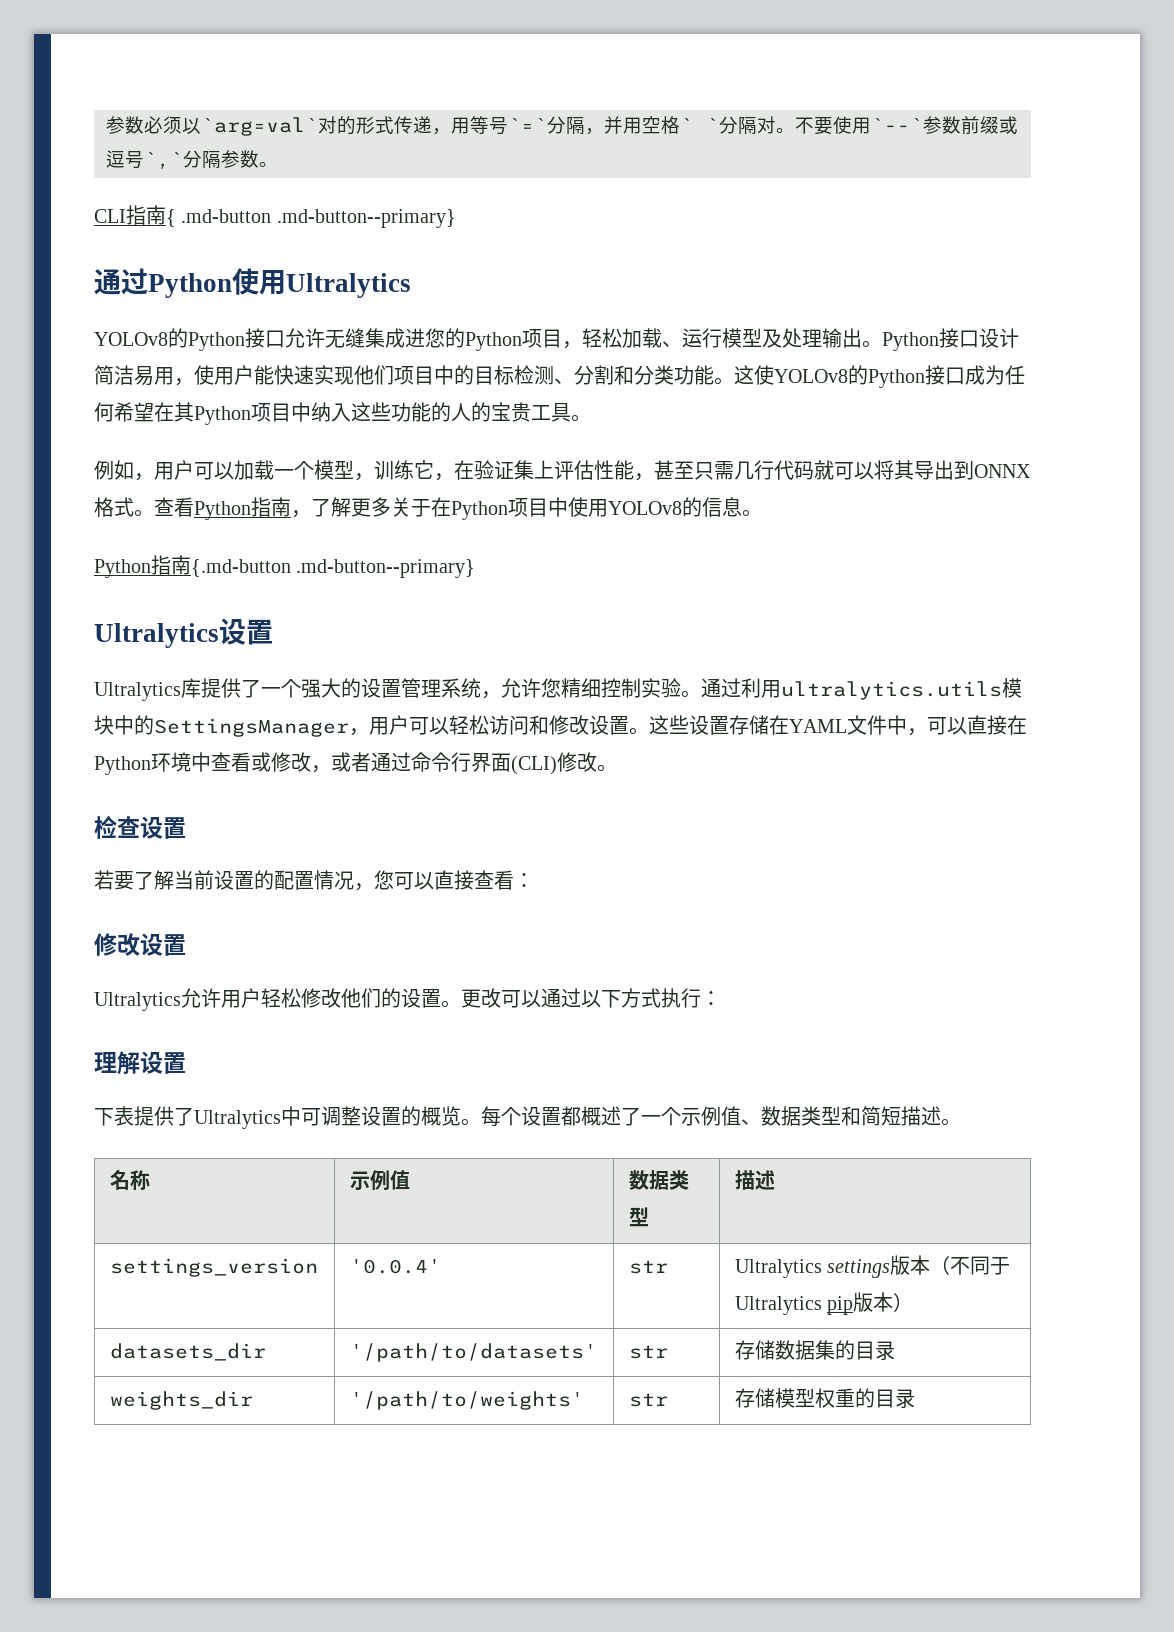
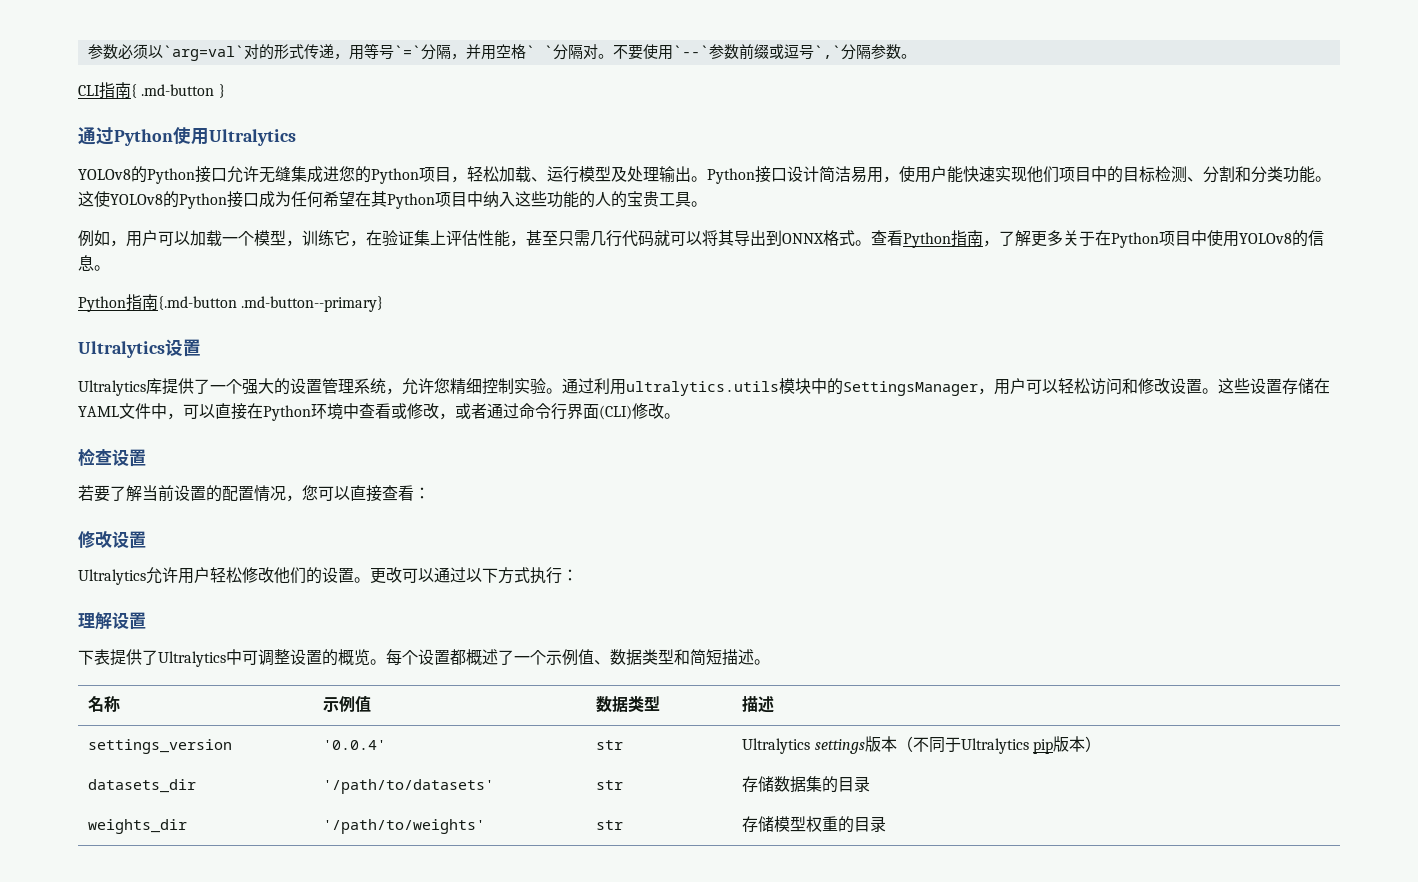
[276,209,456,228] .md-button--primary} -> [218,84,225,98] }

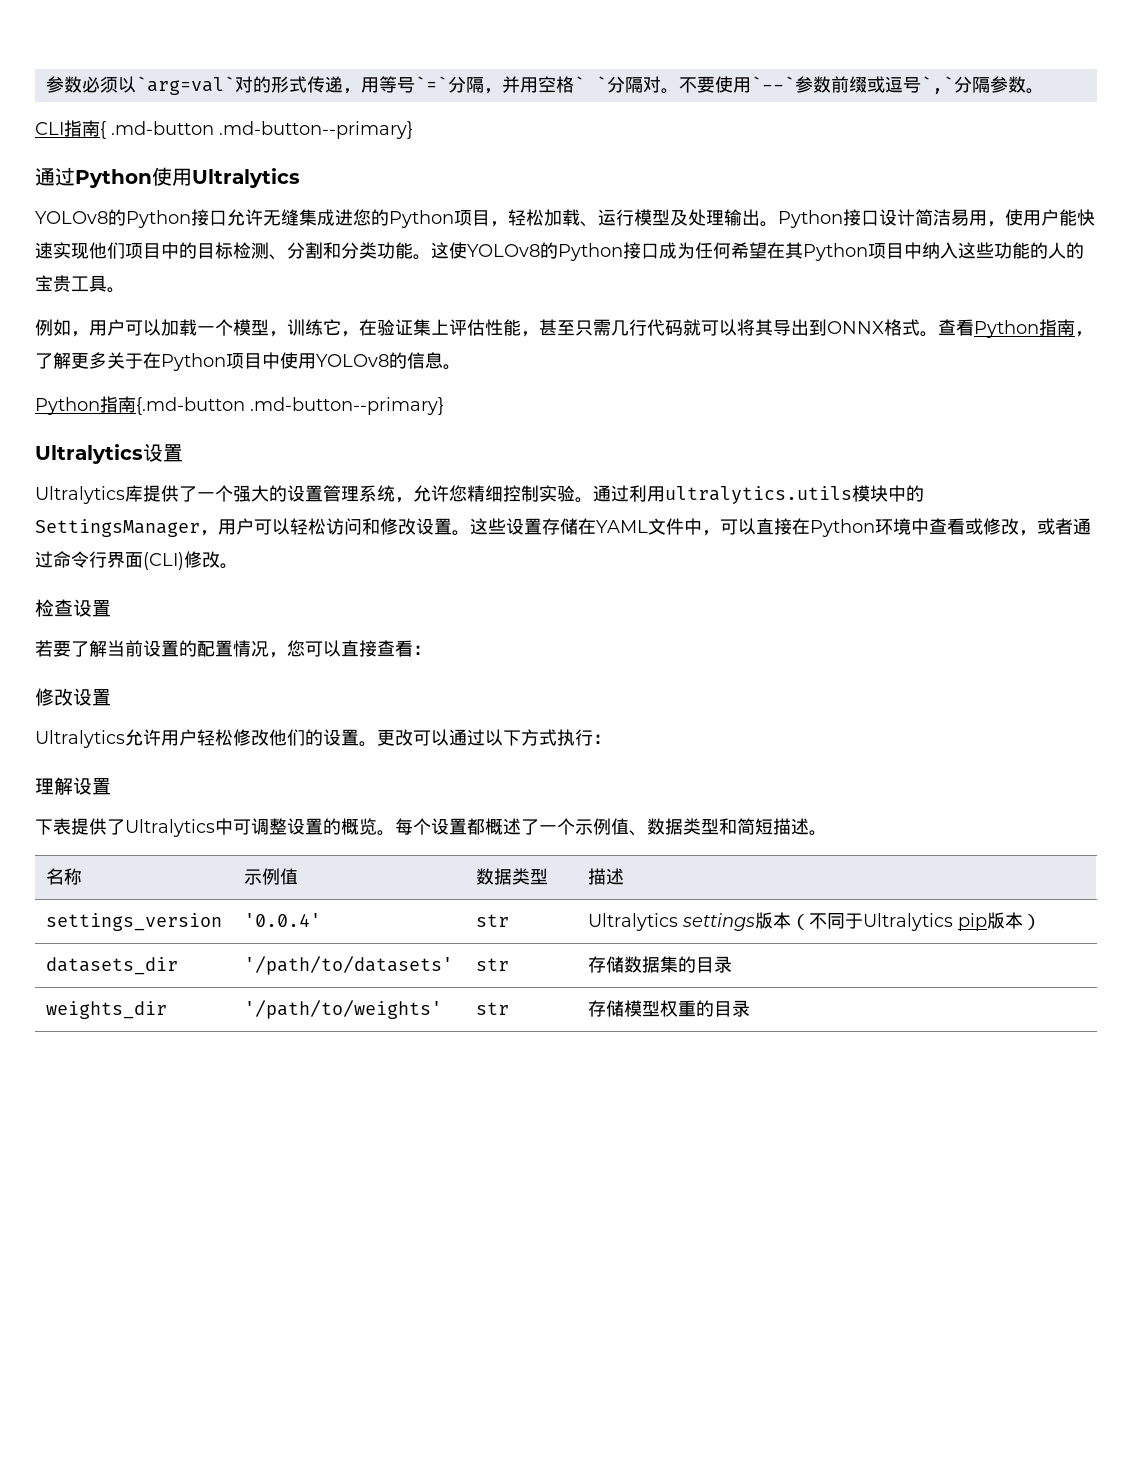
[218,84,225,98] } -> [219,121,413,139] .md-button--primary}

